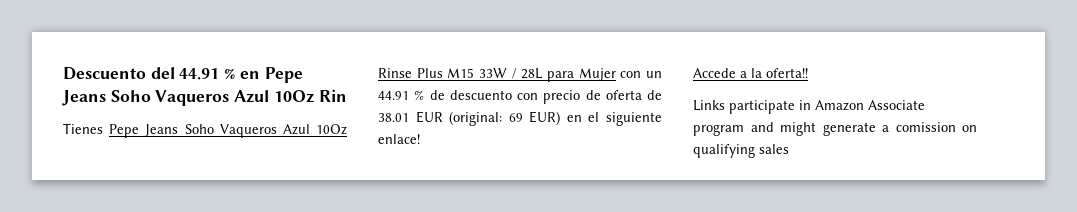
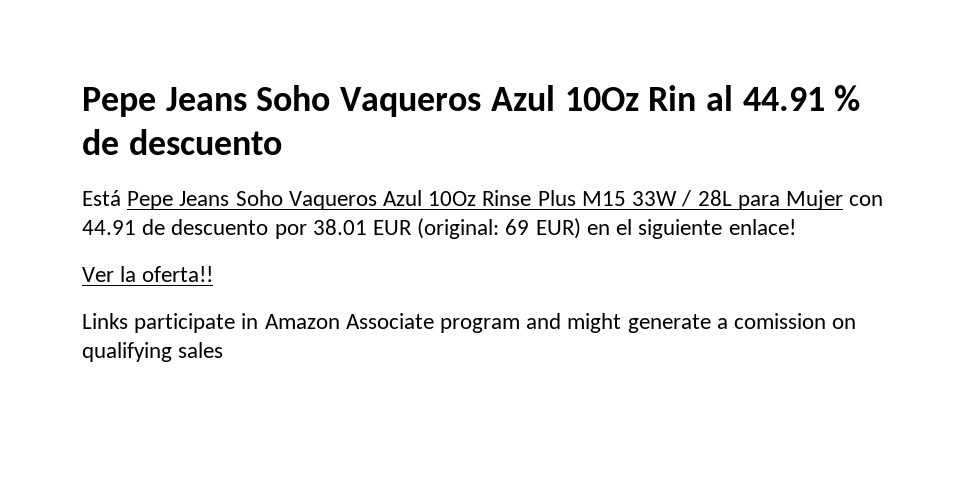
[63,67,260,80] Descuento del 44.91 % en -> (82, 102) none
[63,123,103,134] // Tienes -> [706,85,861,111] [82,129,282,155] [82,190,121,206] al 44.91 % de descuento // Está
[646,71,662,78] [378,90,662,104] un 44.91 % de descuento con precio de oferta de -> [82,219,307,239] 44.91 de descuento por
[693,68,747,78] Accede a -> [82,267,114,282] Ver

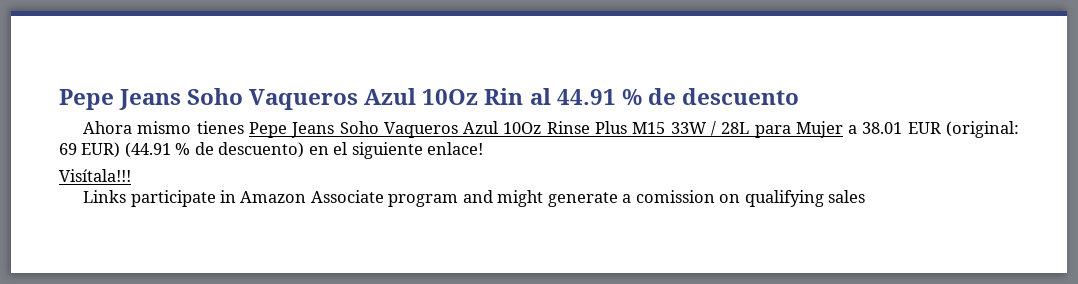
[82,190,121,206] Está -> [83,121,244,134] Ahora mismo tienes
[849,195,884,206] [82,219,307,239] con 44.91 de descuento por -> [848,125,858,134] a
(581, 228) none -> [124,142,305,158] (44.91 % de descuento)
[82,266,214,282] Ver la oferta!! -> [59,169,131,182] Visítala!!!

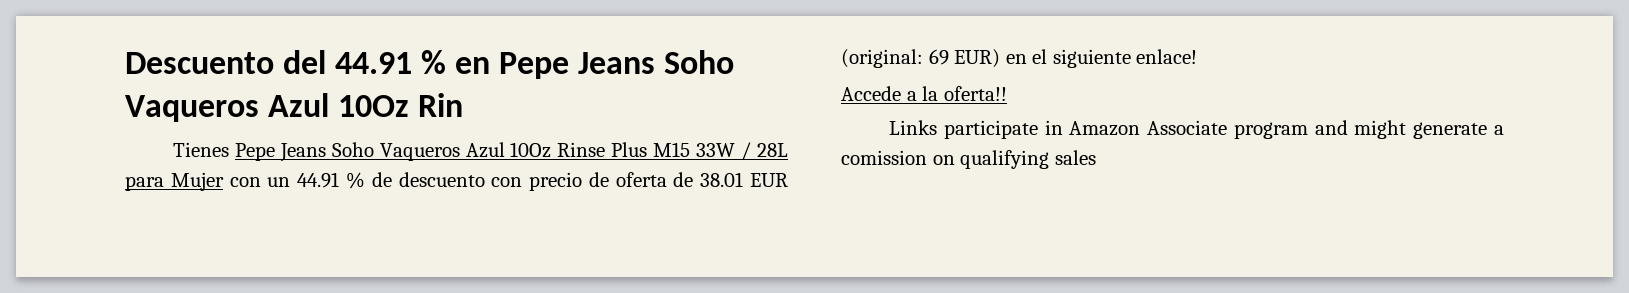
(59, 99) none -> [125,50,491,74] Descuento del 44.91 % en
[529,88,799,105] [83,121,244,134] al 44.91 % de descuento // Ahora mismo tienes -> [172,142,229,157] // Tienes
[848,125,858,134] a -> [229,172,694,191] con un 44.91 % de descuento con precio de oferta de
[124,142,305,158] (44.91 % de descuento) -> (1001, 58) none
[59,169,131,182] Visítala!!! -> [841,86,1007,101] Accede a la oferta!!

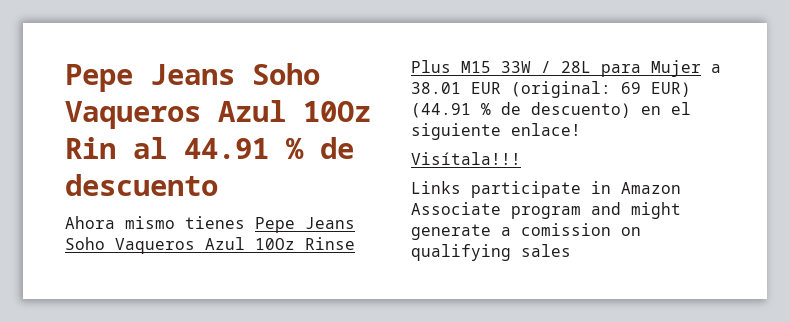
[125,50,491,74] Descuento del 44.91 % en -> (65, 78) none
[172,142,229,157] // Tienes -> [133,137,354,159] [65,174,218,196] [65,216,245,229] al 44.91 % de descuento // Ahora mismo tienes
[229,172,694,191] con un 44.91 % de descuento con precio de oferta de -> [711,64,721,73] a
(1001, 58) none -> [411,102,631,118] (44.91 % de descuento)
[841,86,1007,101] Accede a la oferta!! -> [411,152,521,165] Visítala!!!

